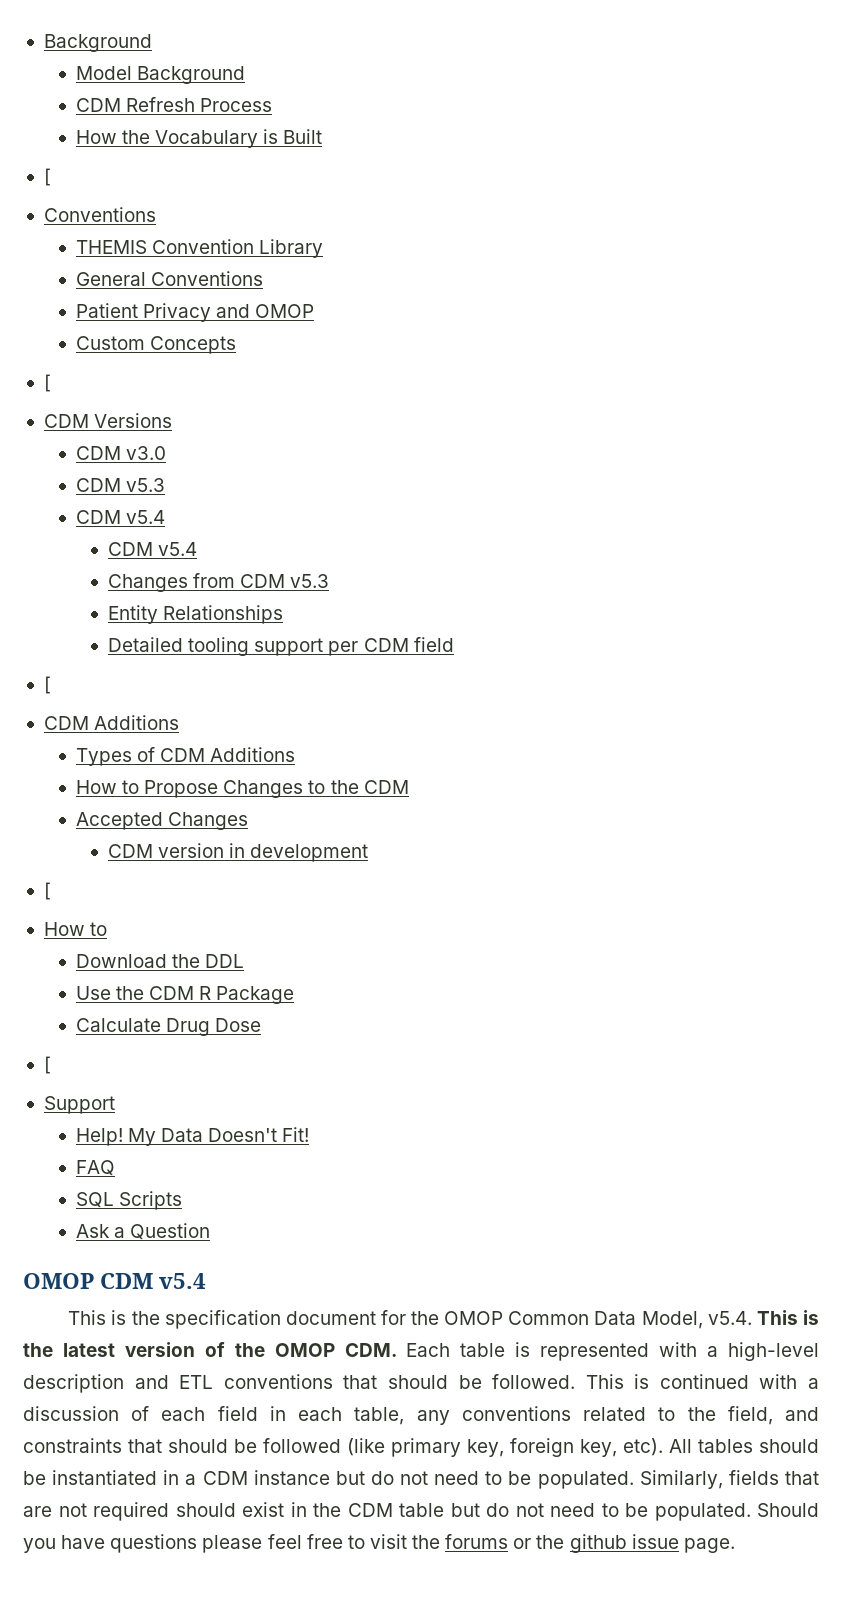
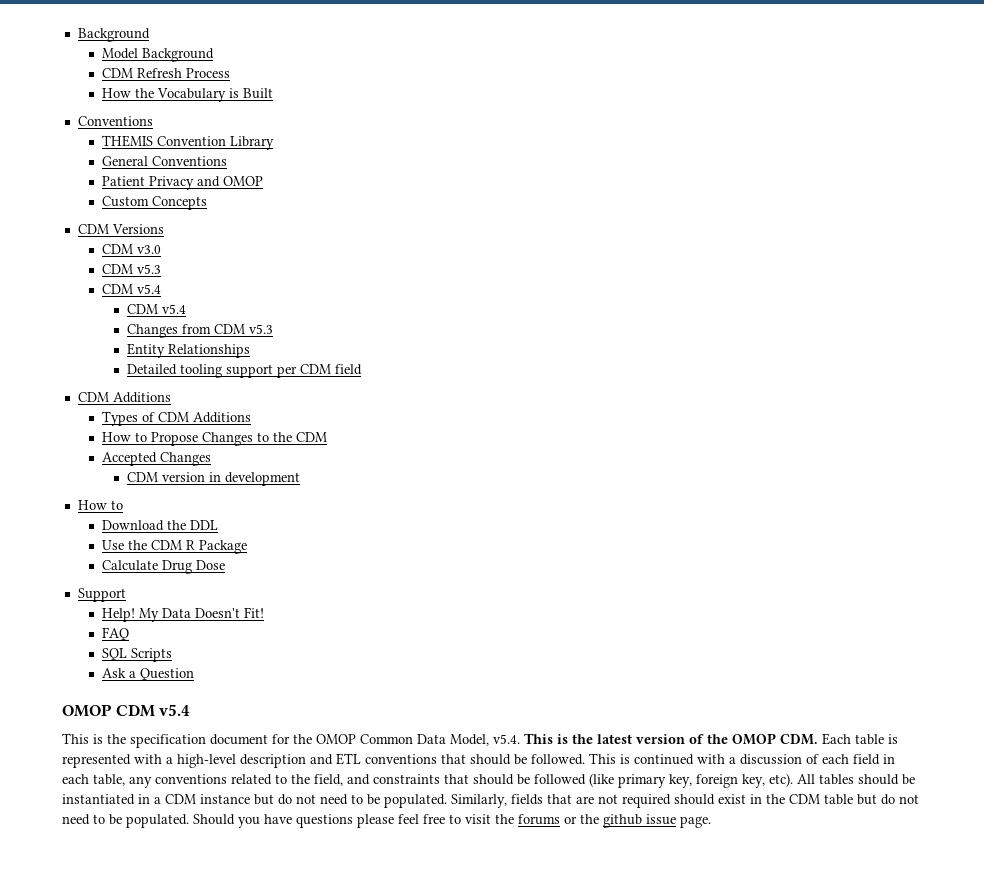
[43,168,51,186] // [ -> (274, 93) none
[43,374,51,392] // [ -> (208, 203) none
[43,676,51,694] // [ -> (362, 369) none
[43,882,51,900] // [ -> (300, 479) none
[43,1056,51,1074] // [ -> (226, 565) none

